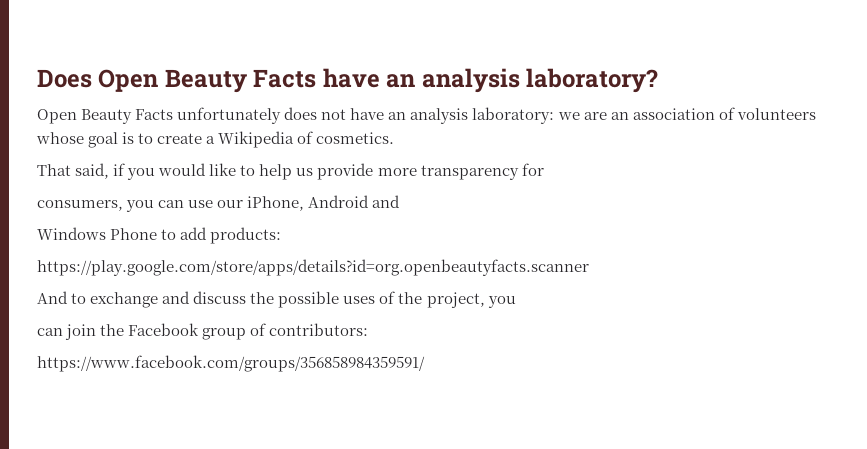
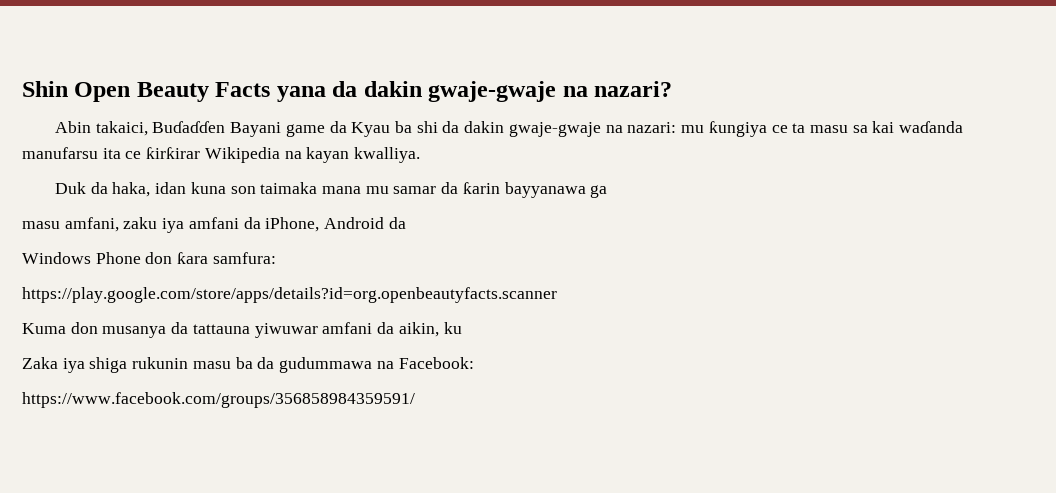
[37,68,659,93] [37,107,816,124] [36,131,395,148] [37,163,544,180] [37,200,244,212] Does Open Beauty Facts have an analysis laboratory? // Open Beauty Facts unfortunately does not have an analysis laboratory: we are an association of volunteers whose goal is to create a Wikipedia of cosmetics. // That said, if you would like to help us provide more transparency for // consumers, you can use our -> [22,81,673,102] [54,121,964,137] [22,147,421,163] [54,182,608,198] [22,217,261,233] Shin Open Beauty Facts yana da dakin gwaje-gwaje na nazari? // Abin takaici, Buɗaɗɗen Bayani game da Kyau ba shi da dakin gwaje-gwaje na nazari: mu ƙungiya ce ta masu sa kai waɗanda manufarsu ita ce ƙirƙirar Wikipedia na kayan kwalliya. // Duk da haka, idan kuna son taimaka mana mu samar da ƙarin bayyanawa ga // masu amfani, zaku iya amfani da
[372,195,401,208] and -> [388,217,406,229] da
[161,227,282,244] [37,259,589,276] [37,291,516,308] [37,323,369,340] to add products: // https://play.google.com/store/apps/details?id=org.openbeautyfacts.scanner // And to exchange and discuss the possible uses of the project, you // can join the Facebook group of contributors: -> [145,252,276,264] [22,287,557,303] [22,322,462,338] [22,357,474,373] don ƙara samfura: // https://play.google.com/store/apps/details?id=org.openbeautyfacts.scanner // Kuma don musanya da tattauna yiwuwar amfani da aikin, ku // Zaka iya shiga rukunin masu ba da gudummawa na Facebook:

